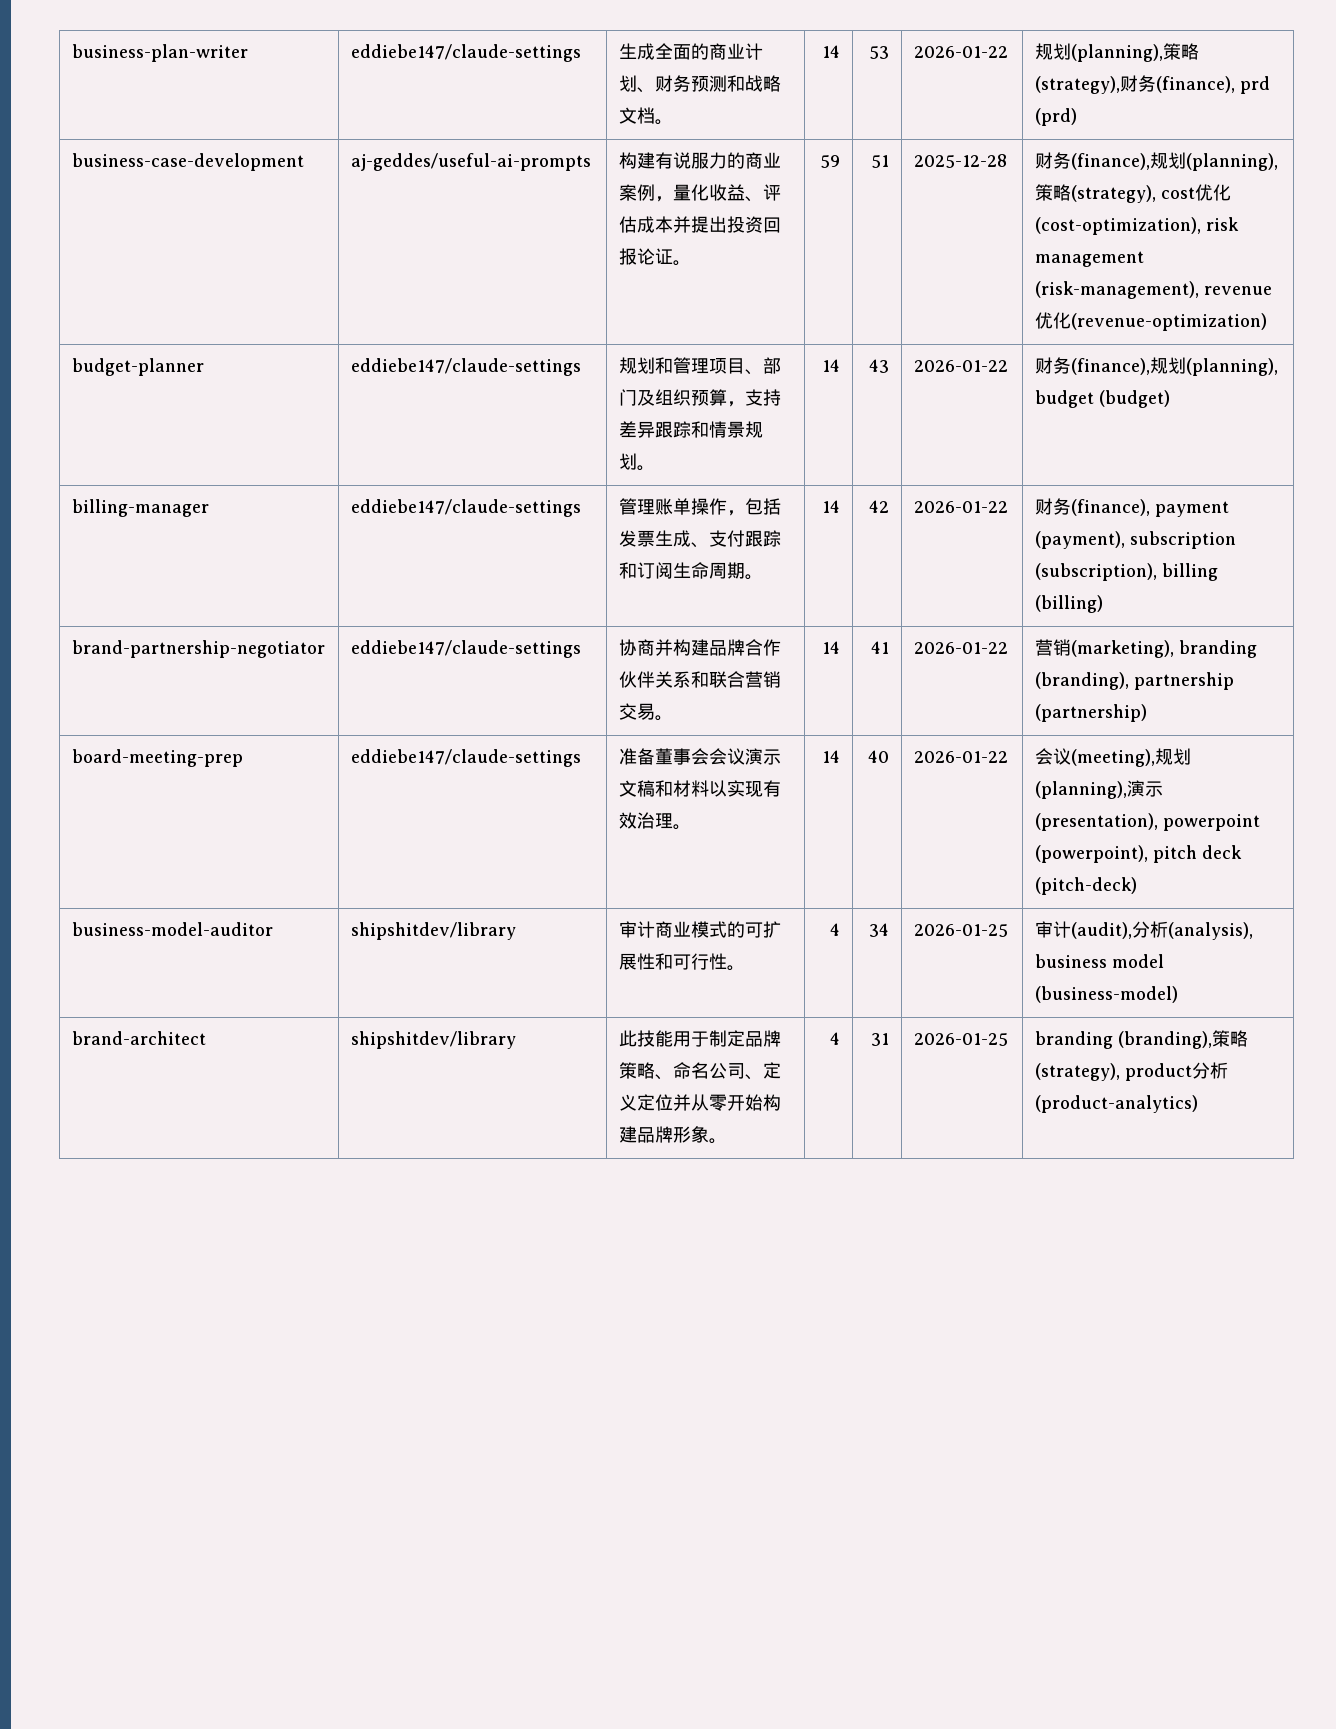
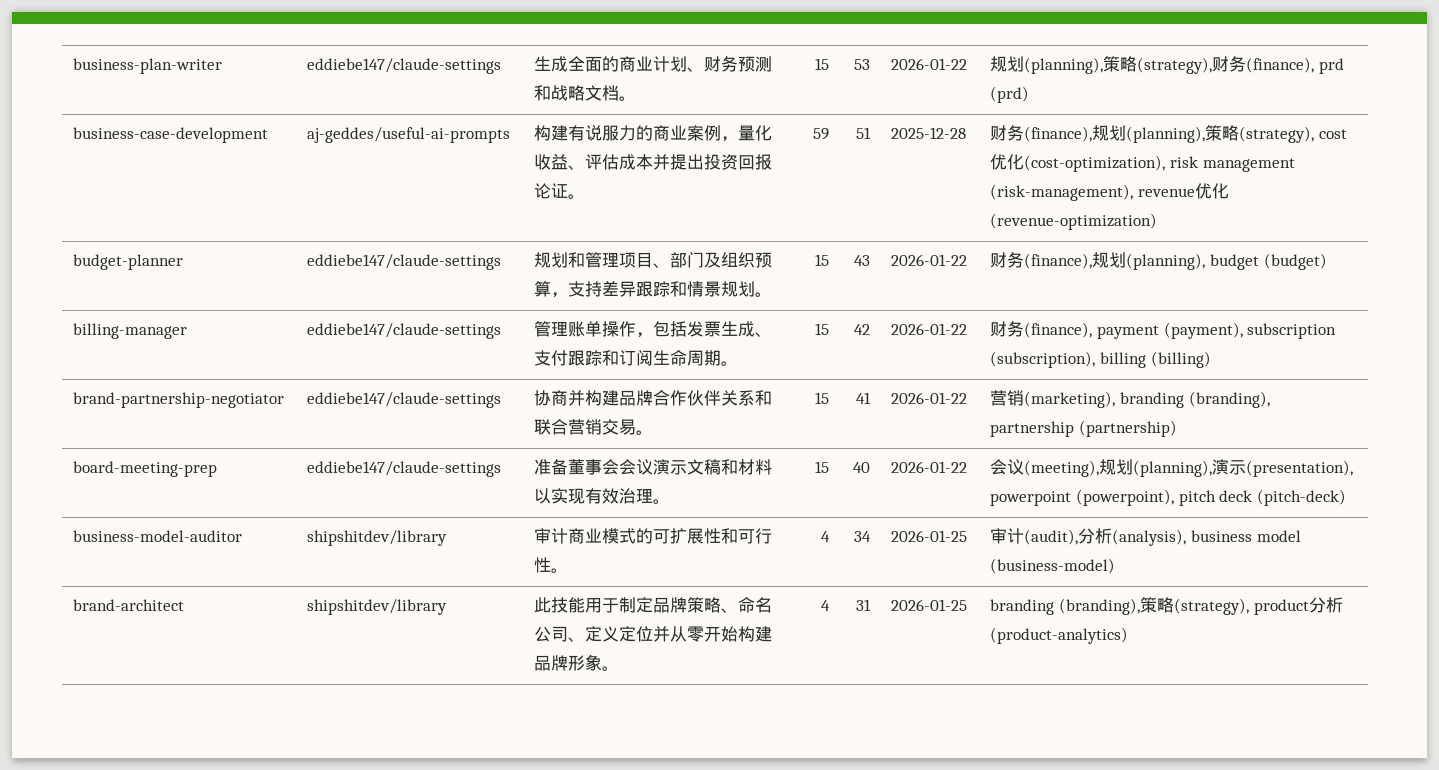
[821,45,840,58] 14 -> [814,58,829,70] 15
[821,359,840,372] 14 -> [814,254,829,266] 15
[821,500,840,513] 14 -> [814,323,829,335] 15
[821,641,840,654] 14 -> [814,392,829,404] 15
[821,750,840,763] 14 -> [814,461,829,473] 15

